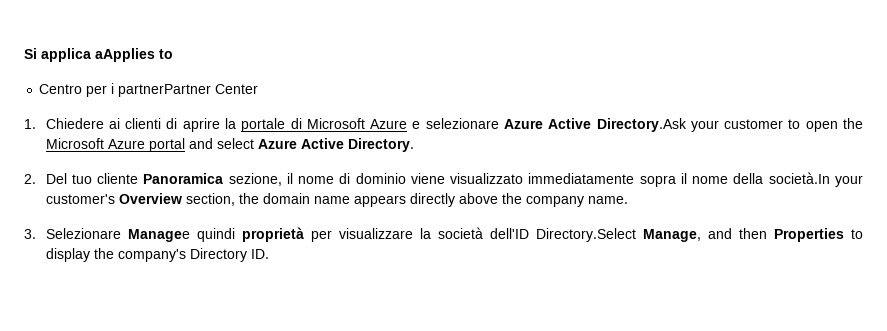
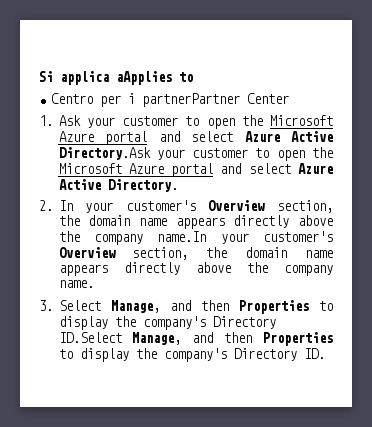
[45,118,499,132] Chiedere ai clienti di aprire la portale di Microsoft Azure e selezionare -> [58,115,333,129] [58,131,233,145] Ask your customer to open the Microsoft Azure portal and select
[45,172,830,187] Del tuo cliente Panoramica sezione, il nome di dominio viene visualizzato immediatamente sopra il nome della società.In -> [58,200,333,213] [58,215,333,229] [58,231,207,245] In your customer's Overview section, the domain name appears directly above the company name.In
[45,227,636,242] Selezionare Managee quindi proprietà per visualizzare la società dell'ID Directory.Select -> [58,300,333,314] [58,316,276,330] [58,332,122,343] Select Manage, and then Properties to display the company's Directory ID.Select

